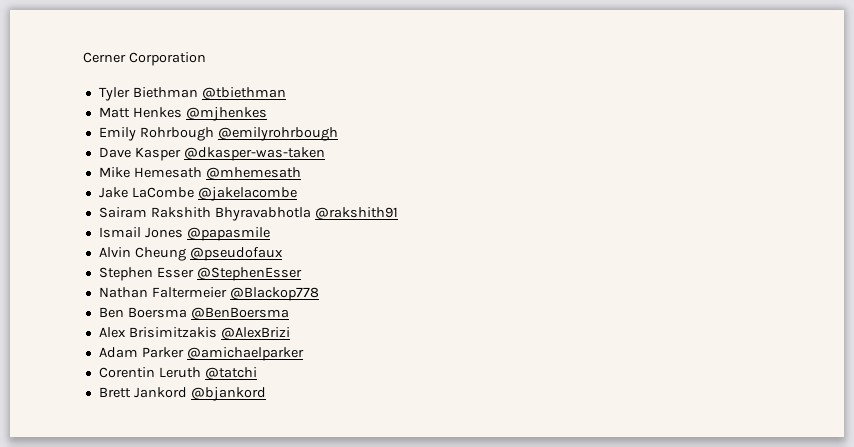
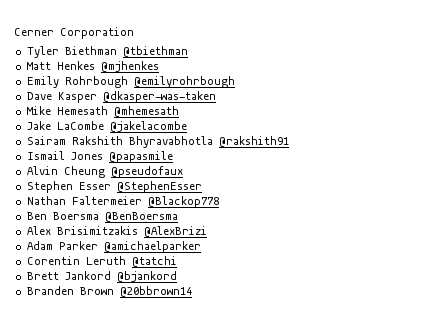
(266, 394) none -> [26,286,192,297] // Branden Brown @20bbrown14

